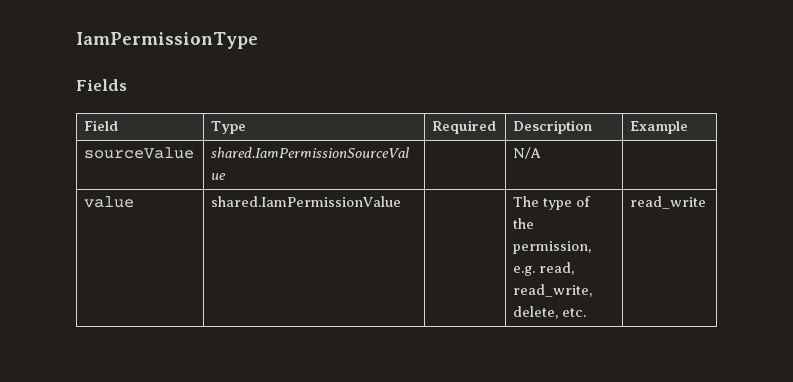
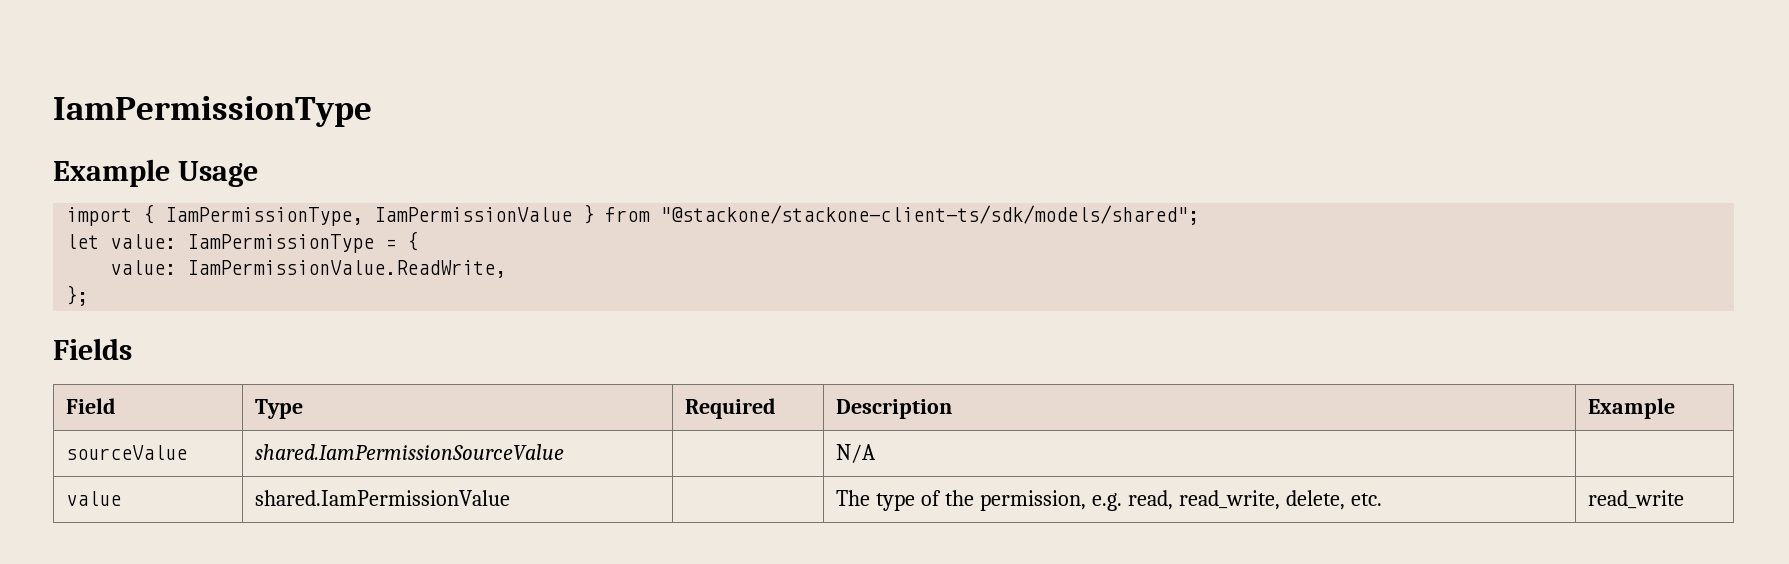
[76,32,258,49] IamPermissionType -> [53,96,372,127] [53,159,258,187] [66,204,1200,226] [66,231,419,253] [110,260,507,278] [66,285,89,306] IamPermissionType // Example Usage // import { IamPermissionType, IamPermissionValue } from "@stackone/stackone-client-ts/sdk/models/shared"; // let value: IamPermissionType = { // value: IamPermissionValue.ReadWrite, // };

